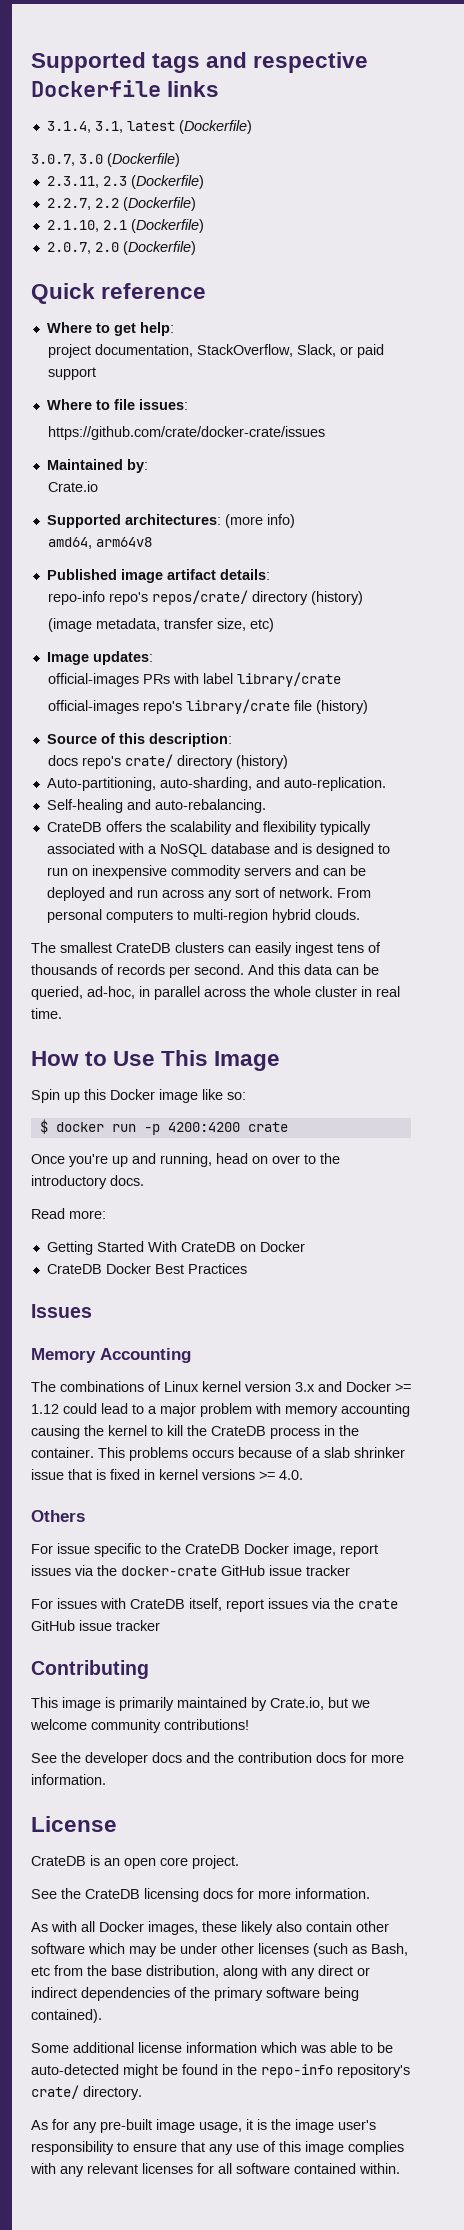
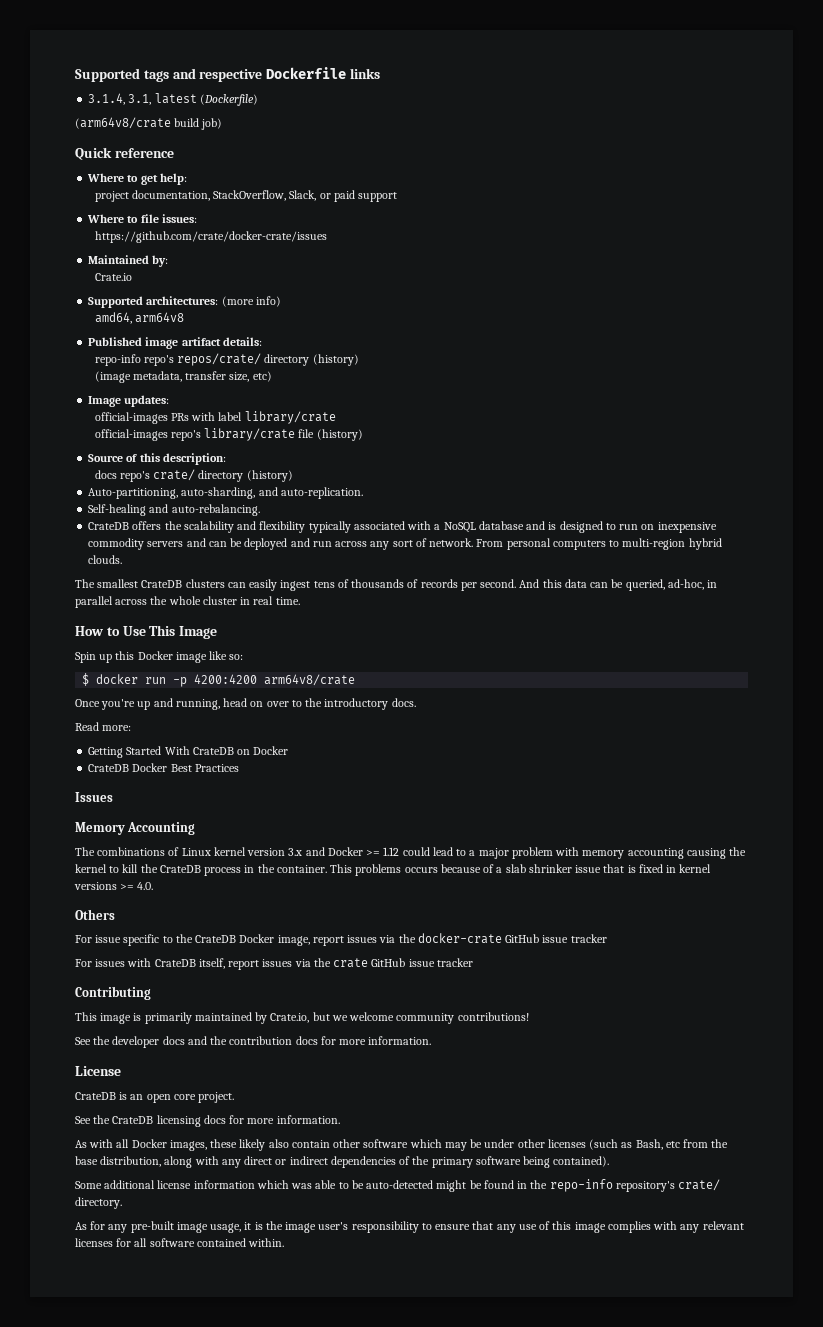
[31,153,180,167] [46,175,204,189] [46,197,196,211] [46,219,204,233] [46,241,196,255] 3.0.7, 3.0 (Dockerfile) // 2.3.11, 2.3 (Dockerfile) // 2.2.7, 2.2 (Dockerfile) // 2.1.10, 2.1 (Dockerfile) // 2.0.7, 2.0 (Dockerfile) -> [75,117,223,130] (arm64v8/crate build job)
[247,1122,288,1132] crate -> [264,674,356,686] arm64v8/crate

